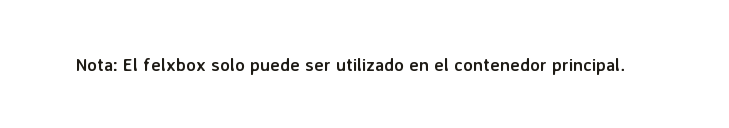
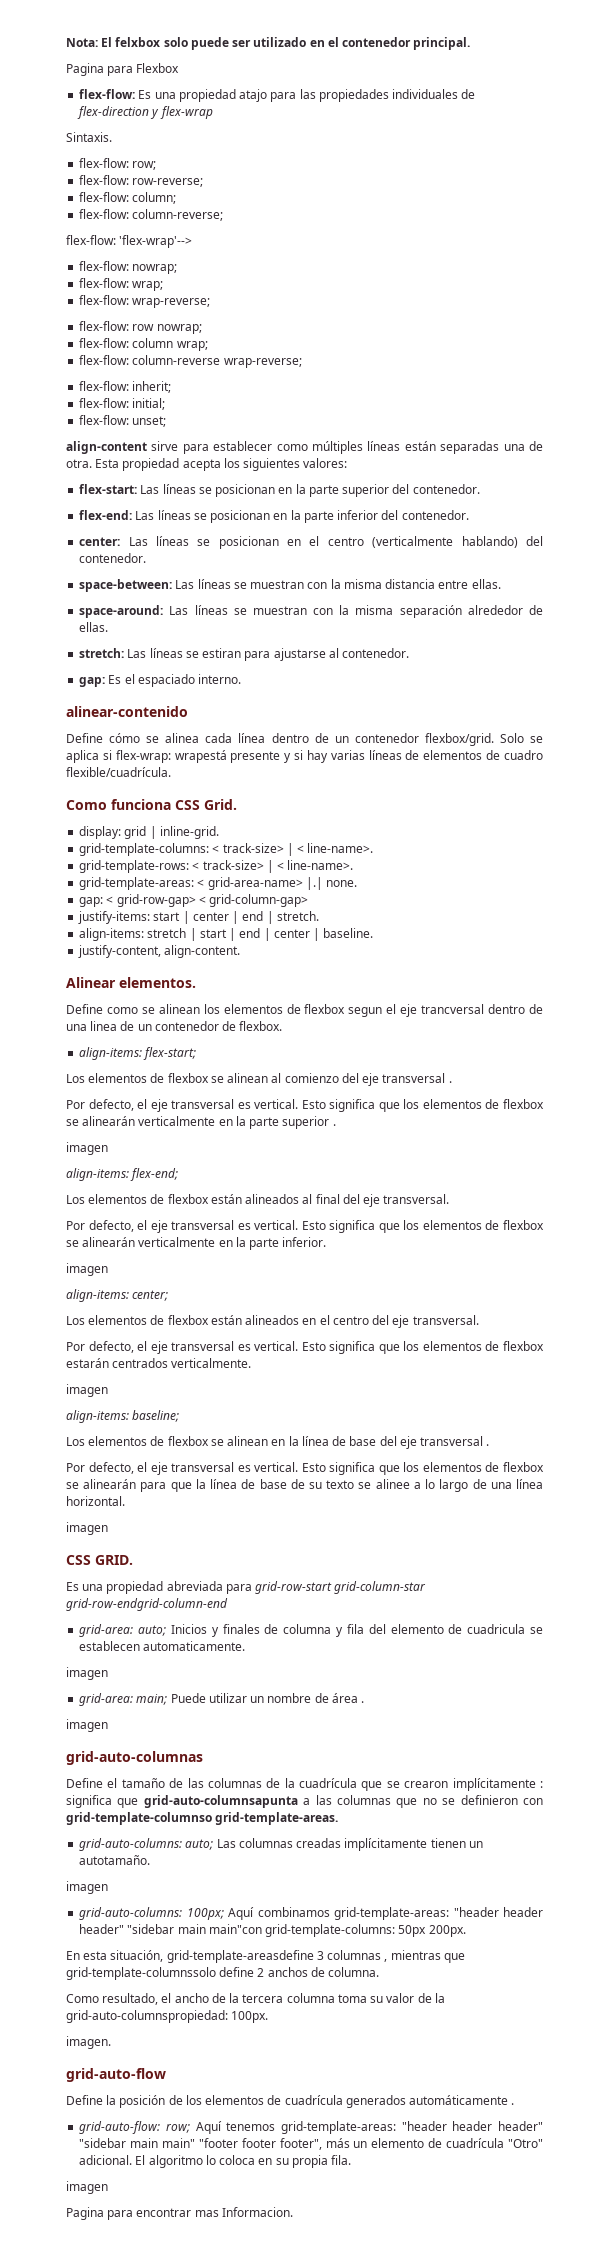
(625, 66) none -> [66,63,180,76] [79,89,476,102] [77,106,213,119] [66,132,112,142] [79,158,157,170] [79,175,204,187] [79,192,177,204] [79,209,224,221] [66,235,193,248] [79,261,178,274] [79,278,164,291] [79,295,211,308] [79,321,202,334] [79,338,208,351] [79,355,302,368] [79,381,172,393] [79,398,166,410] [79,415,167,427] [66,441,543,454] [66,458,348,471] [79,484,480,497] [79,510,469,523] [79,536,543,549] [79,553,147,563] [79,579,501,592] [79,605,543,618] [79,622,109,632] [79,648,410,661] [79,674,242,687] [66,706,188,717] [66,733,543,746] [66,750,544,763] [66,767,171,777] [66,799,237,810] [79,826,219,839] [79,843,374,856] [79,860,354,873] [79,877,358,890] [79,894,309,907] [78,911,319,924] [79,928,374,941] [78,945,241,958] [66,977,196,988] [66,1004,543,1017] [66,1021,283,1031] [79,1047,197,1060] [66,1073,452,1086] [66,1099,544,1112] [66,1116,336,1129] [66,1142,108,1155] [66,1168,179,1181] [66,1194,450,1207] [66,1220,544,1233] [66,1237,327,1250] [66,1263,108,1276] [66,1289,169,1302] [66,1315,479,1328] [66,1341,544,1354] [66,1358,252,1368] [66,1384,108,1397] [66,1410,180,1423] [66,1436,490,1449] [66,1462,544,1475] [66,1479,543,1492] [66,1496,125,1506] [66,1522,108,1535] [66,1555,133,1565] [66,1581,427,1594] [66,1598,228,1611] [79,1624,544,1637] [79,1641,246,1651] [66,1667,108,1680] [79,1693,365,1706] [66,1719,108,1732] [66,1751,203,1765] [66,1778,543,1791] [66,1795,543,1808] [66,1812,339,1825] [79,1838,483,1851] [79,1855,151,1865] [66,1881,108,1894] [79,1907,544,1920] [79,1924,466,1937] [66,1950,465,1963] [66,1967,380,1980] [66,1993,445,2005] [66,2010,269,2023] [66,2036,111,2049] [66,2068,166,2082] [66,2095,515,2108] [79,2121,544,2134] [79,2138,543,2150] [79,2155,352,2168] [66,2181,108,2194] [66,2207,293,2220] // Pagina para Flexbox // flex-flow: Es una propiedad atajo para las propiedades individuales de flex-direction y flex-wrap // Sintaxis. // flex-flow: row; // flex-flow: row-reverse; // flex-flow: column; // flex-flow: column-reverse; // flex-flow: 'flex-wrap'--> // flex-flow: nowrap; // flex-flow: wrap; // flex-flow: wrap-reverse; // flex-flow: row nowrap; // flex-flow: column wrap; // flex-flow: column-reverse wrap-reverse; // flex-flow: inherit; // flex-flow: initial; // flex-flow: unset; // align-content sirve para establecer como múltiples líneas están separadas una de otra. Esta propiedad acepta los siguientes valores: // flex-start: Las líneas se posicionan en la parte superior del contenedor. // flex-end: Las líneas se posicionan en la parte inferior del contenedor. // center: Las líneas se posicionan en el centro (verticalmente hablando) del contenedor. // space-between: Las líneas se muestran con la misma distancia entre ellas. // space-around: Las líneas se muestran con la misma separación alrededor de ellas. // stretch: Las líneas se estiran para ajustarse al contenedor. // gap: Es el espaciado interno. // alinear-contenido // Define cómo se alinea cada línea dentro de un contenedor flexbox/grid. Solo se aplica si flex-wrap: wrapestá presente y si hay varias líneas de elementos de cuadro flexible/cuadrícula. // Como funciona CSS Grid. // display: grid | inline-grid. // grid-template-columns: < track-size> | < line-name>. // grid-template-rows: < track-size> | < line-name>. // grid-template-areas: < grid-area-name> |.| none. // gap: < grid-row-gap> < grid-column-gap> // justify-items: start | center | end | stretch. // align-items: stretch | start | end | center | baseline. // justify-content, align-content. // Alinear elementos. // Define como se alinean los elementos de flexbox segun el eje trancversal dentro de una linea de un contenedor de flexbox. // align-items: flex-start; // Los elementos de flexbox se alinean al comienzo del eje transversal . // Por defecto, el eje transversal es vertical. Esto significa que los elementos de flexbox se alinearán verticalmente en la parte superior . // imagen // align-items: flex-end; // Los elementos de flexbox están alineados al final del eje transversal. // Por defecto, el eje transversal es vertical. Esto significa que los elementos de flexbox se alinearán verticalmente en la parte inferior. // imagen // align-items: center; // Los elementos de flexbox están alineados en el centro del eje transversal. // Por defecto, el eje transversal es vertical. Esto significa que los elementos de flexbox estarán centrados verticalmente. // imagen // align-items: baseline; // Los elementos de flexbox se alinean en la línea de base del eje transversal . // Por defecto, el eje transversal es vertical. Esto significa que los elementos de flexbox se alinearán para que la línea de base de su texto se alinee a lo largo de una línea horizontal. // imagen // CSS GRID. // Es una propiedad abreviada para grid-row-start grid-column-star grid-row-endgrid-column-end // grid-area: auto; Inicios y finales de columna y fila del elemento de cuadricula se establecen automaticamente. // imagen // grid-area: main; Puede utilizar un nombre de área . // imagen // grid-auto-columnas // Define el tamaño de las columnas de la cuadrícula que se crearon implícitamente : significa que grid-auto-columnsapunta a las columnas que no se definieron con grid-template-columnso grid-template-areas. // grid-auto-columns: auto; Las columnas creadas implícitamente tienen un autotamaño. // imagen // grid-auto-columns: 100px; Aquí combinamos grid-template-areas: "header header header" "sidebar main main"con grid-template-columns: 50px 200px. // En esta situación, grid-template-areasdefine 3 columnas , mientras que grid-template-columnssolo define 2 anchos de columna. // Como resultado, el ancho de la tercera columna toma su valor de la grid-auto-columnspropiedad: 100px. // imagen. // grid-auto-flow // Define la posición de los elementos de cuadrícula generados automáticamente . // grid-auto-flow: row; Aquí tenemos grid-template-areas: "header header header" "sidebar main main" "footer footer footer", más un elemento de cuadrícula "Otro" adicional. El algoritmo lo coloca en su propia fila. // imagen // Pagina para encontrar mas Informacion.

